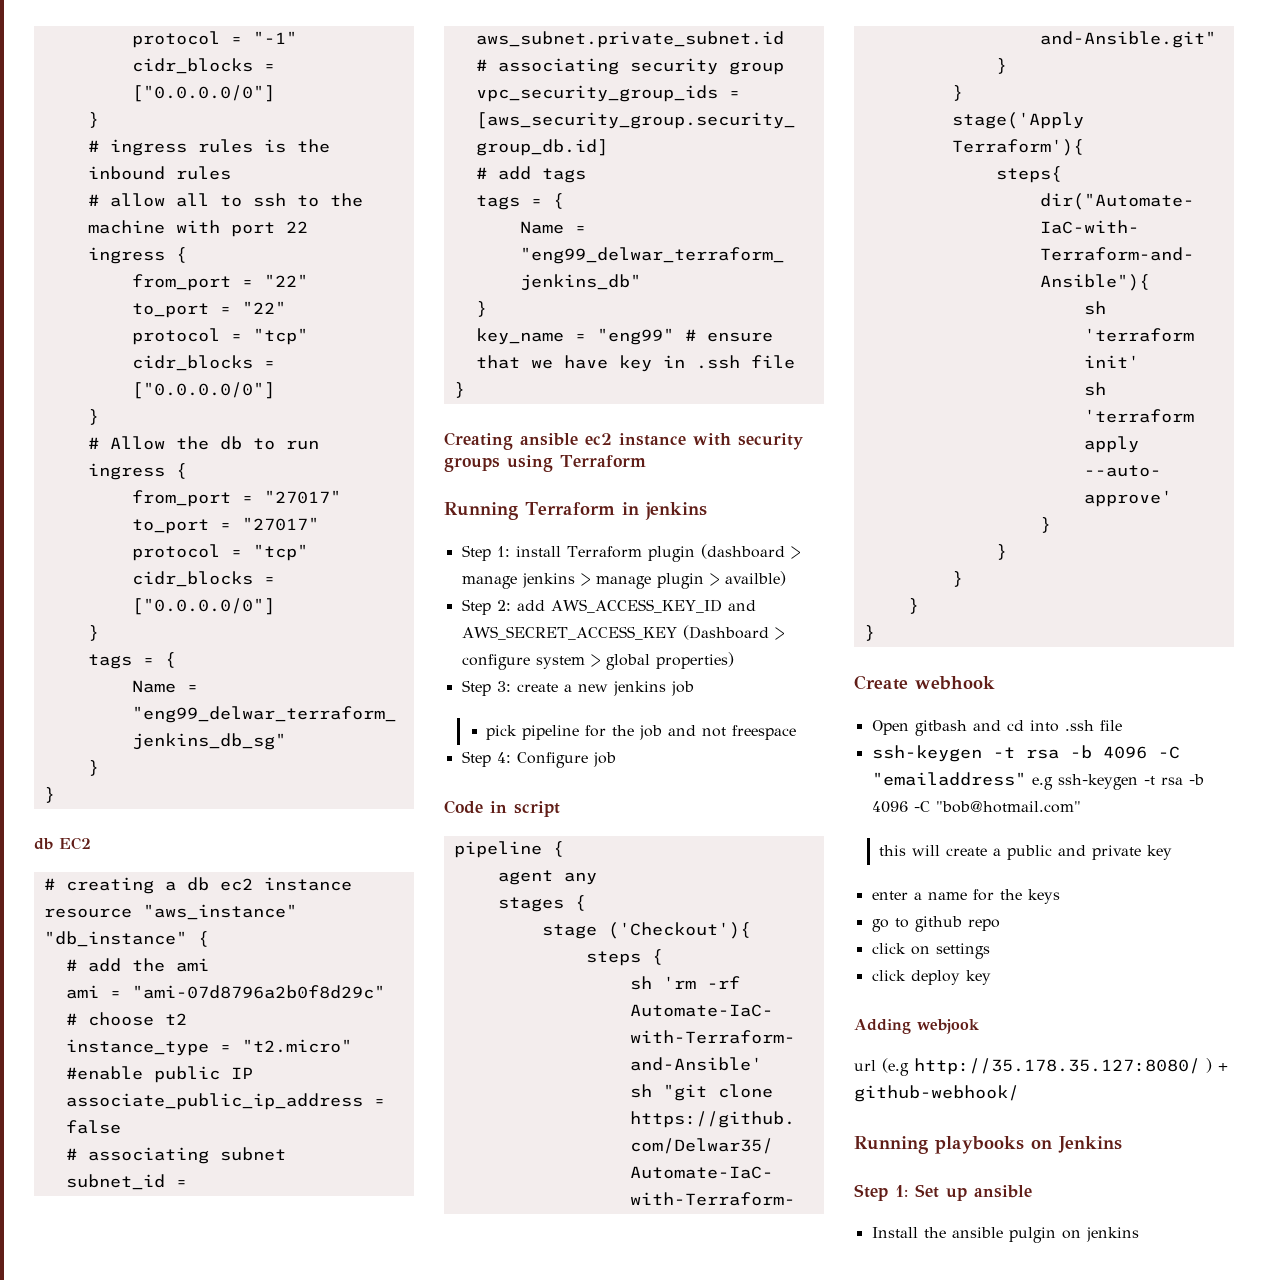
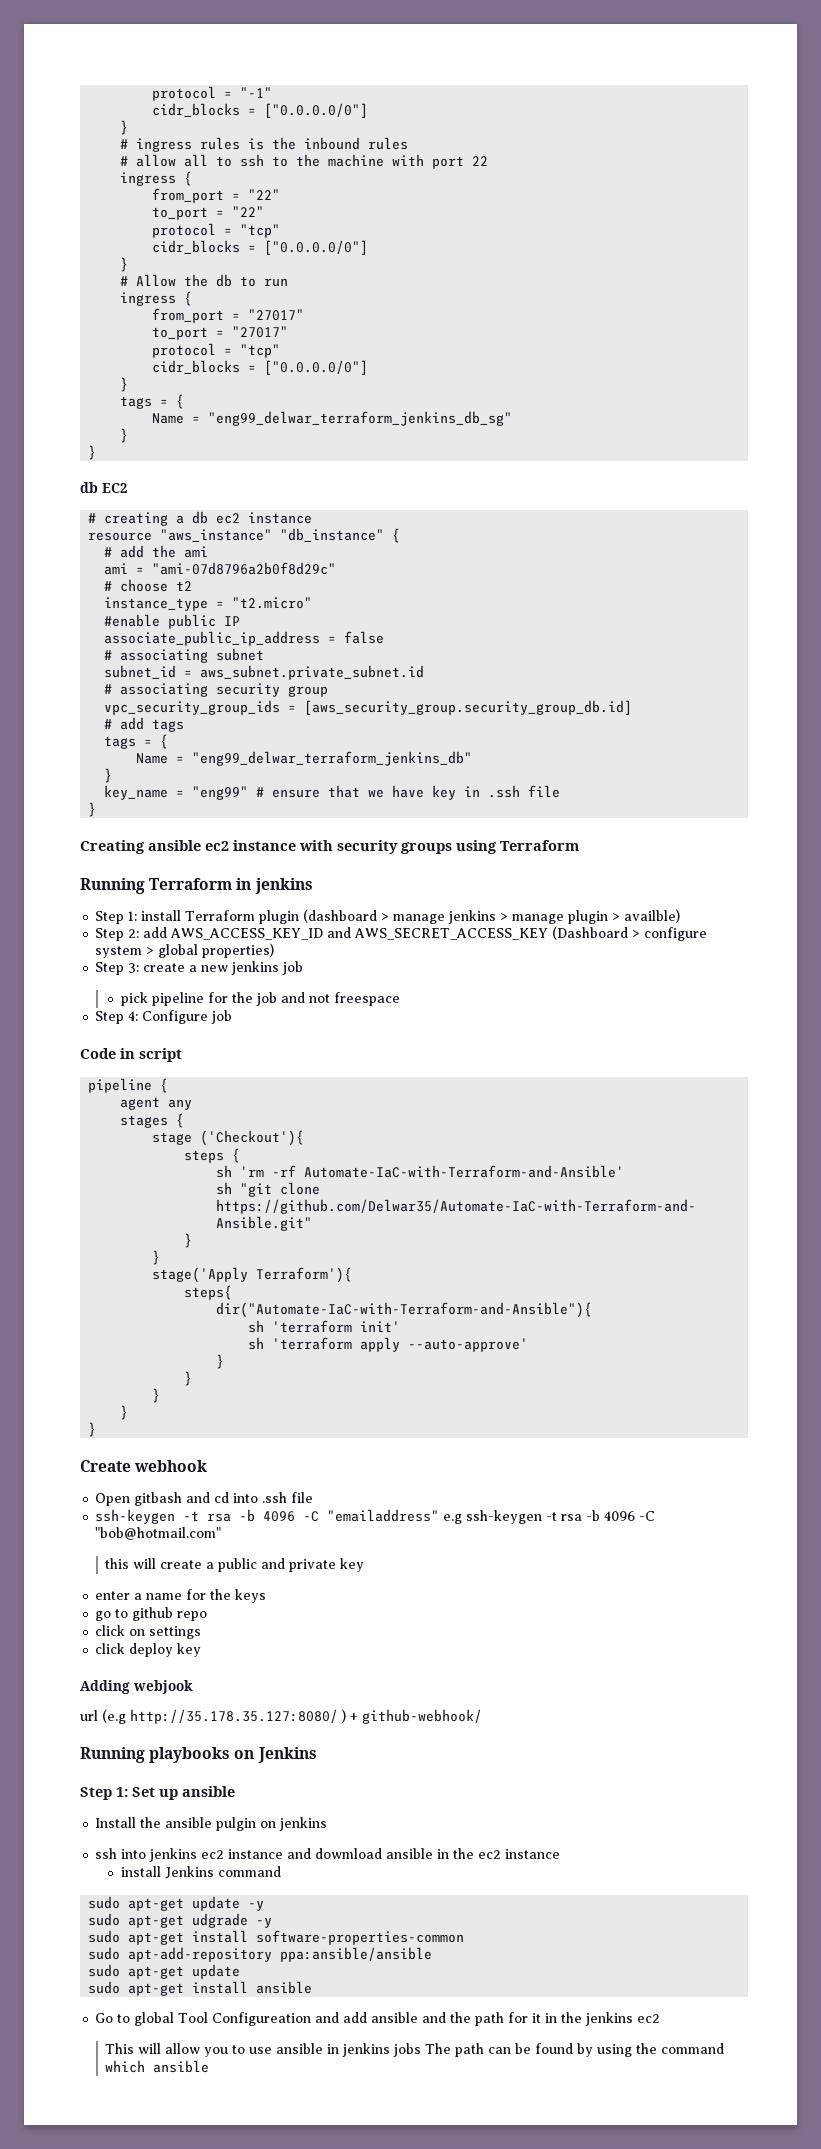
(1139, 1234) none -> [95,1848,561,1862] [120,1866,281,1879] [88,1896,265,1911] [88,1913,273,1928] [88,1930,465,1945] [88,1947,433,1962] [88,1964,241,1979] [88,1981,313,1996] [95,2012,661,2026] [105,2043,725,2057] [105,2060,210,2073] // ssh into jenkins ec2 instance and dowmload ansible in the ec2 instance // install Jenkins command // sudo apt-get update -y // sudo apt-get udgrade -y // sudo apt-get install software-properties-common // sudo apt-add-repository ppa:ansible/ansible // sudo apt-get update // sudo apt-get install ansible // Go to global Tool Configureation and add ansible and the path for it in the jenkins ec2 // This will allow you to use ansible in jenkins jobs The path can be found by using the command which ansible

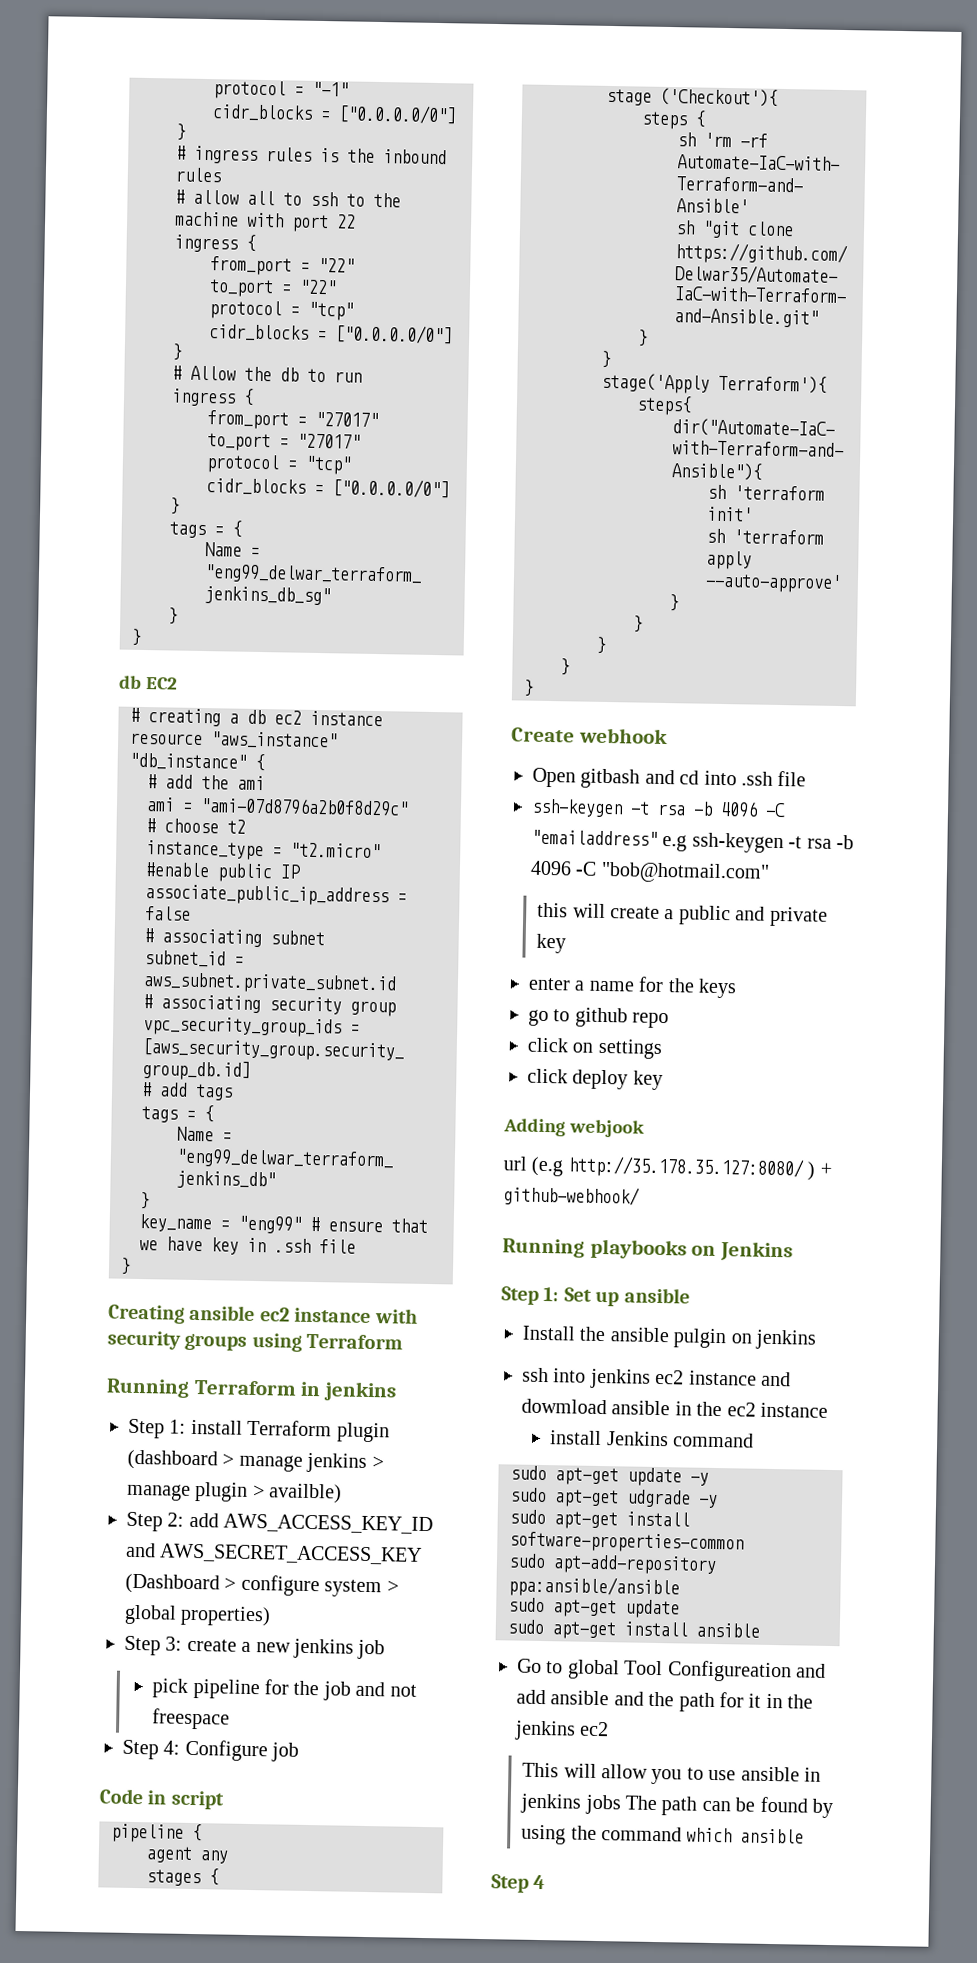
(210, 2066) none -> [491,1874,546,1893] // Step 4

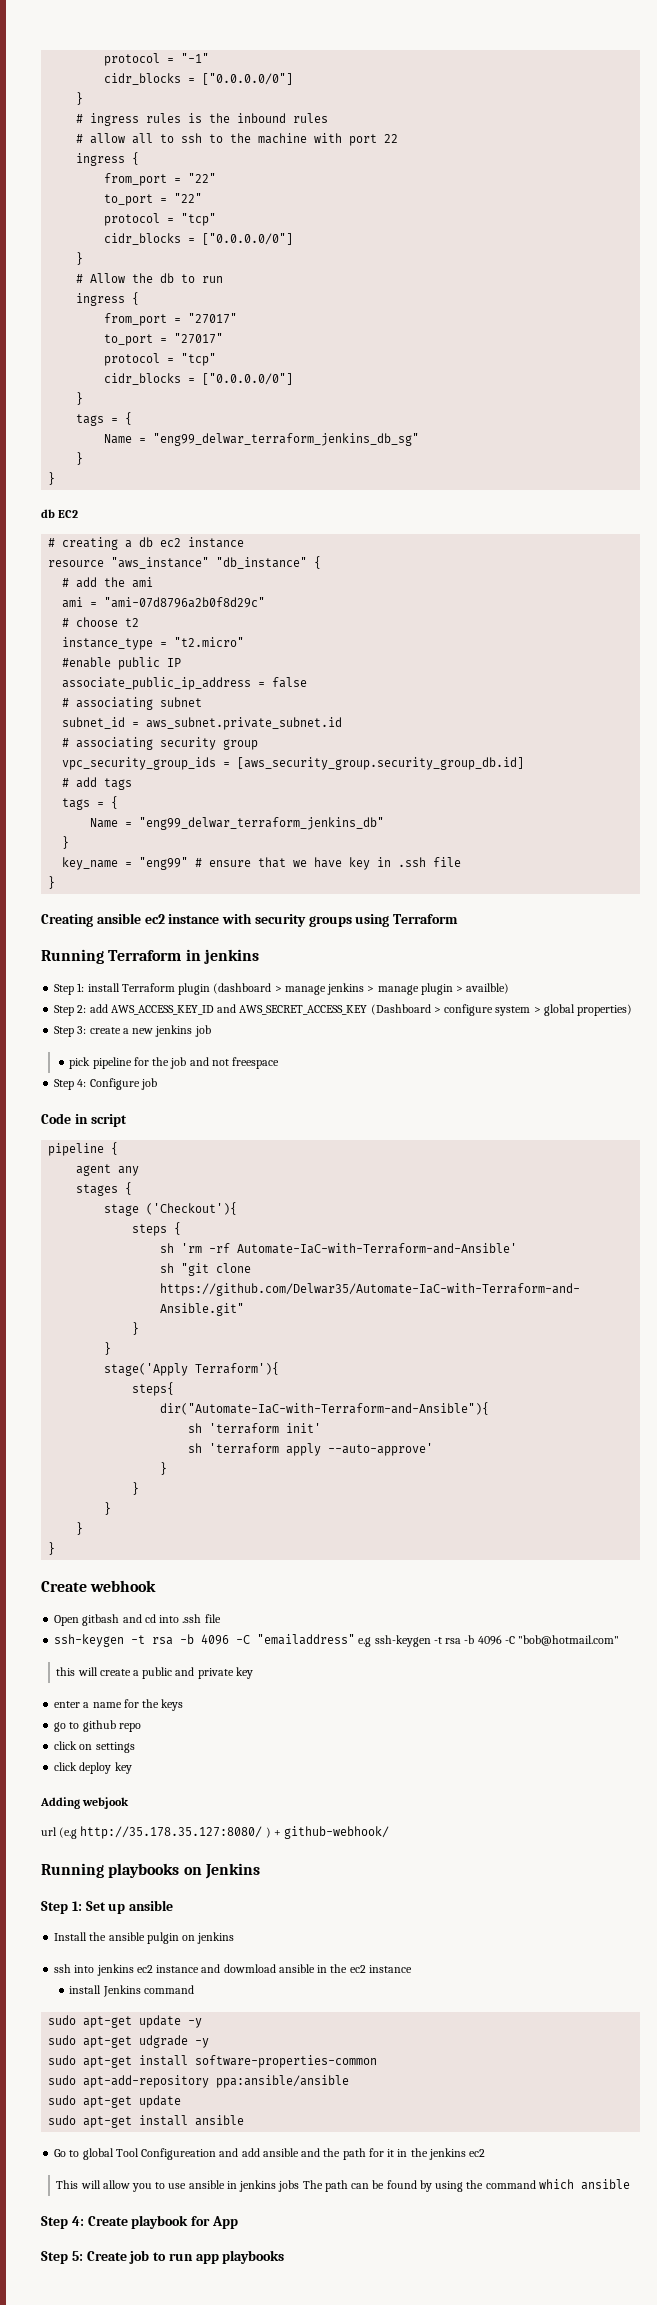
[533,1874,546,1890] 4 -> [71,2215,238,2229] [41,2250,285,2264] 4: Create playbook for App // Step 5: Create job to run app playbooks

